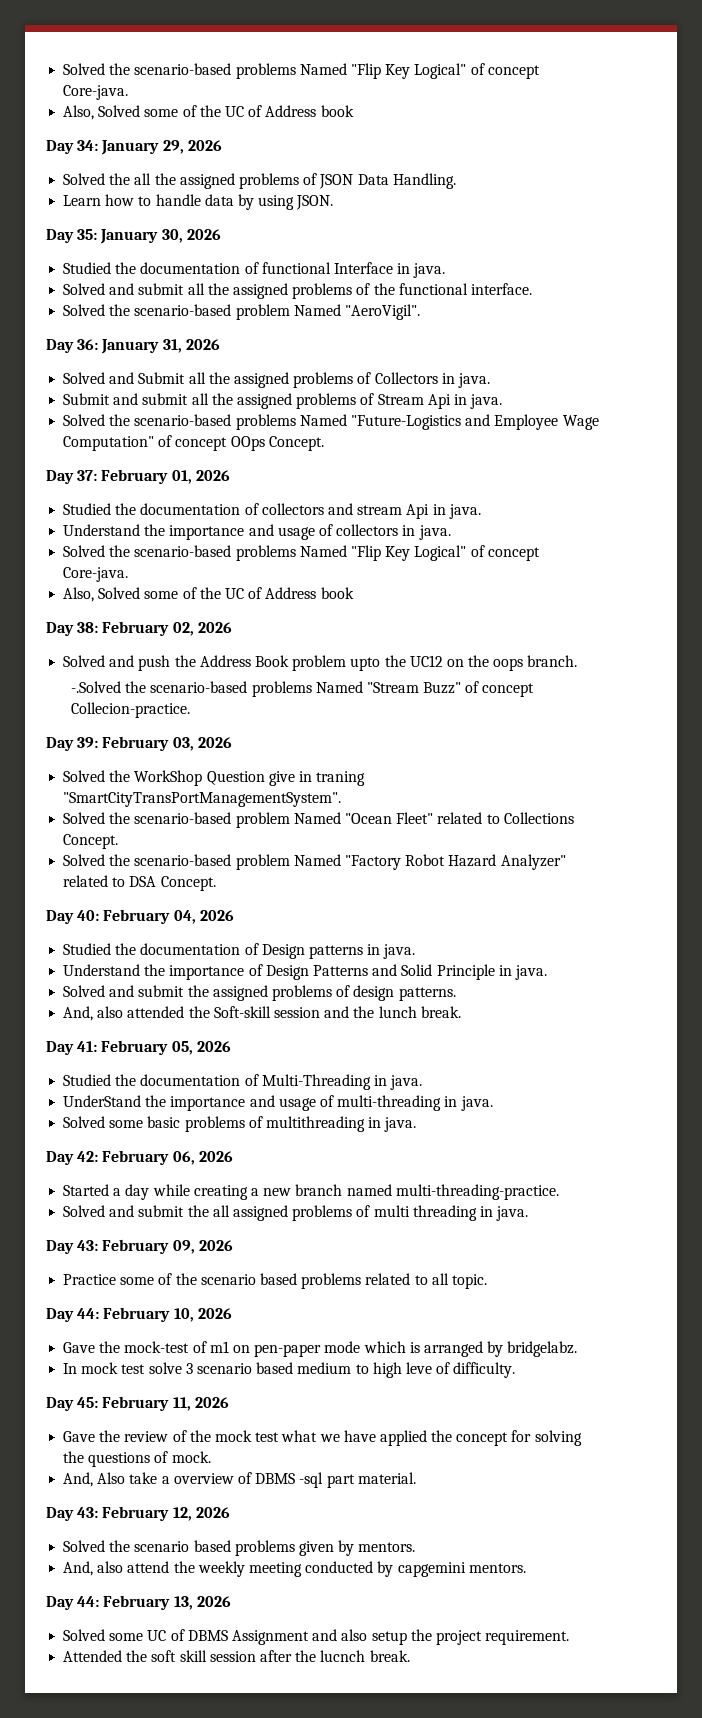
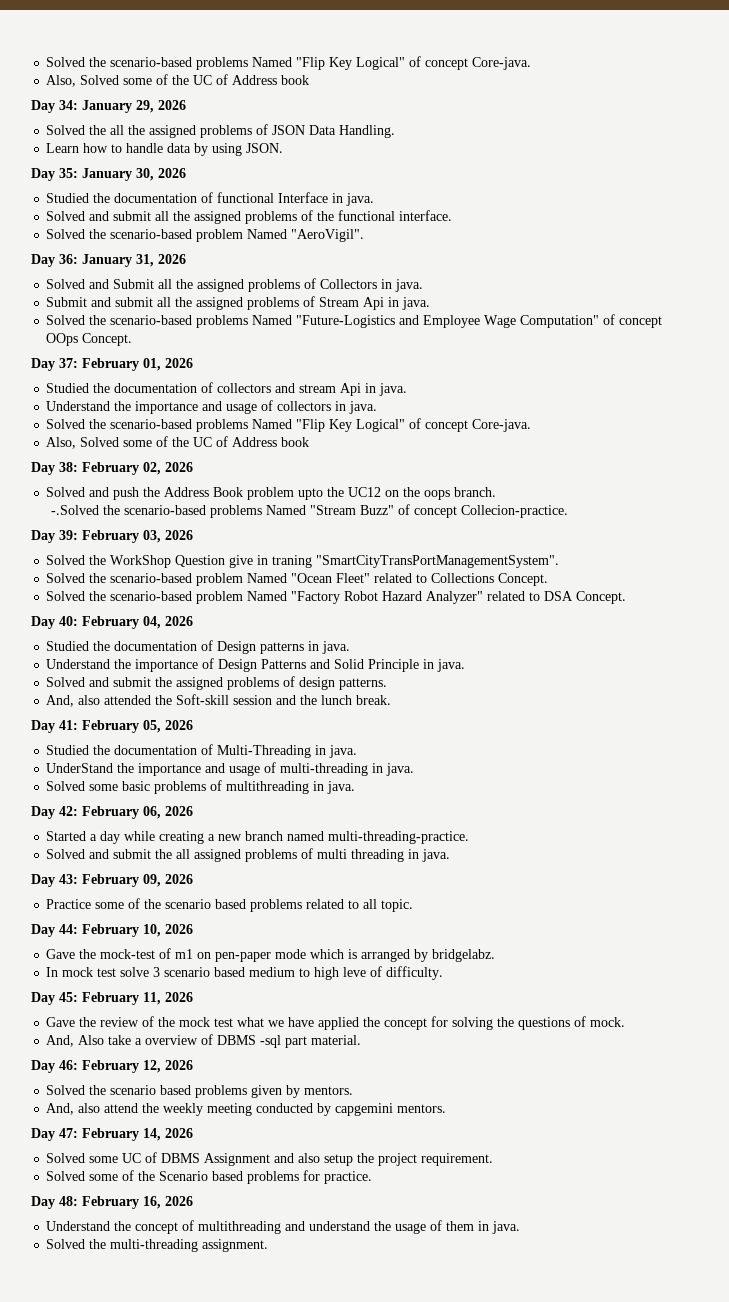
[77,1507,99,1518] 43: -> [59,1060,78,1070] 46:
[77,1595,193,1610] 44: February 13, -> [59,1128,161,1141] 47: February 14,
[63,1650,410,1662] Attended the soft skill session after the lucnch break. -> [46,1170,373,1184] [31,1196,193,1209] [46,1220,521,1234] [46,1239,269,1252] Solved some of the Scenario based problems for practice. // Day 48: February 16, 2026 // Understand the concept of multithreading and understand the usage of them in java. // Solved the multi-threading assignment.

